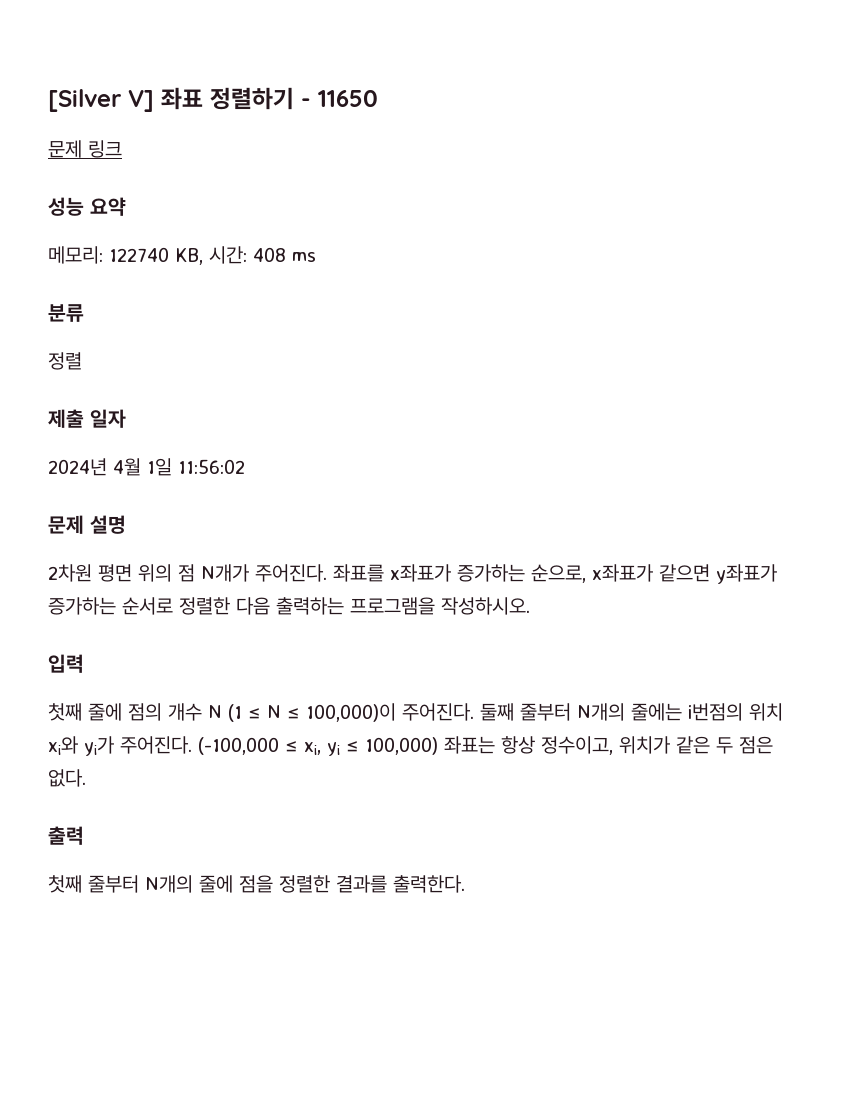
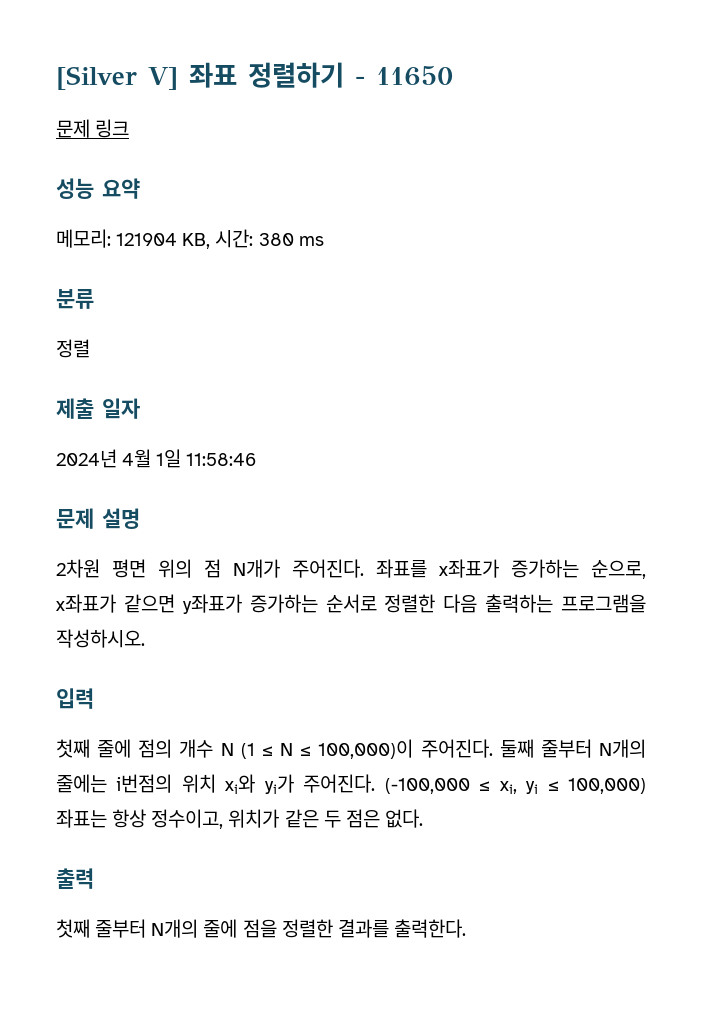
[109,247,169,262] 122740 -> [116,233,178,246] 121904
[253,247,286,262] 408 -> [258,233,294,246] 380
[178,459,245,474] 11:56:02 -> [186,453,257,466] 11:58:46

